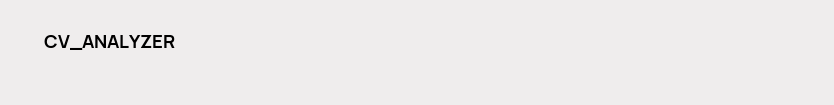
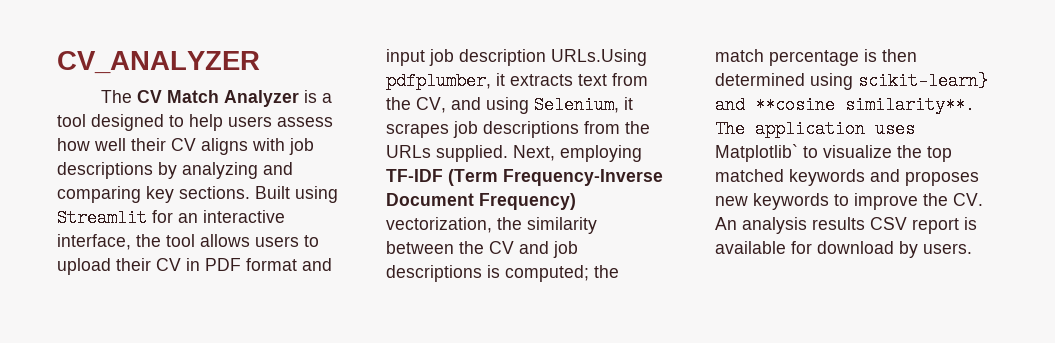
(175, 42) none -> [101,90,333,107] [57,114,333,131] [57,138,314,155] [57,162,293,179] [57,186,338,203] [57,209,285,227] [57,234,319,250] [57,258,332,275] [386,49,647,66] [386,72,648,90] [386,96,633,114] [386,121,650,138] [386,145,642,162] [386,169,663,186] [386,193,576,210] [386,217,597,234] [386,241,578,258] [386,265,619,282] [715,49,917,66] [715,72,988,90] [715,96,975,114] [715,120,915,138] [715,144,952,162] [715,169,979,186] [715,193,983,210] [715,217,977,234] [715,241,972,258] // The CV Match Analyzer is a tool designed to help users assess how well their CV aligns with job descriptions by analyzing and comparing key sections. Built using Streamlit for an interactive interface, the tool allows users to upload their CV in PDF format and input job description URLs.Using pdfplumber, it extracts text from the CV, and using Selenium, it scrapes job descriptions from the URLs supplied. Next, employing TF-IDF (Term Frequency-Inverse Document Frequency) vectorization, the similarity between the CV and job descriptions is computed; the match percentage is then determined using scikit-learn} and **cosine similarity**. The application uses Matplotlib` to visualize the top matched keywords and proposes new keywords to improve the CV. An analysis results CSV report is available for download by users.

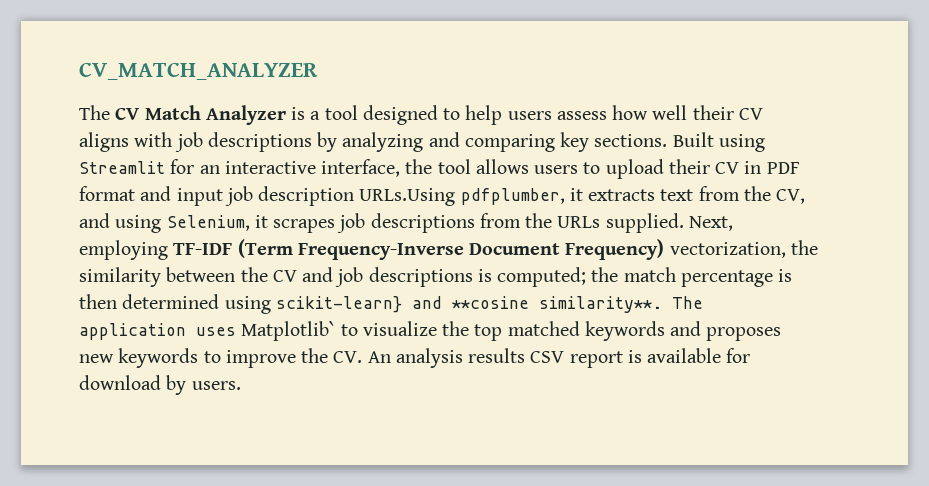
[57,51,260,74] CV_ANALYZER -> [79,62,318,80] CV_MATCH_ANALYZER

